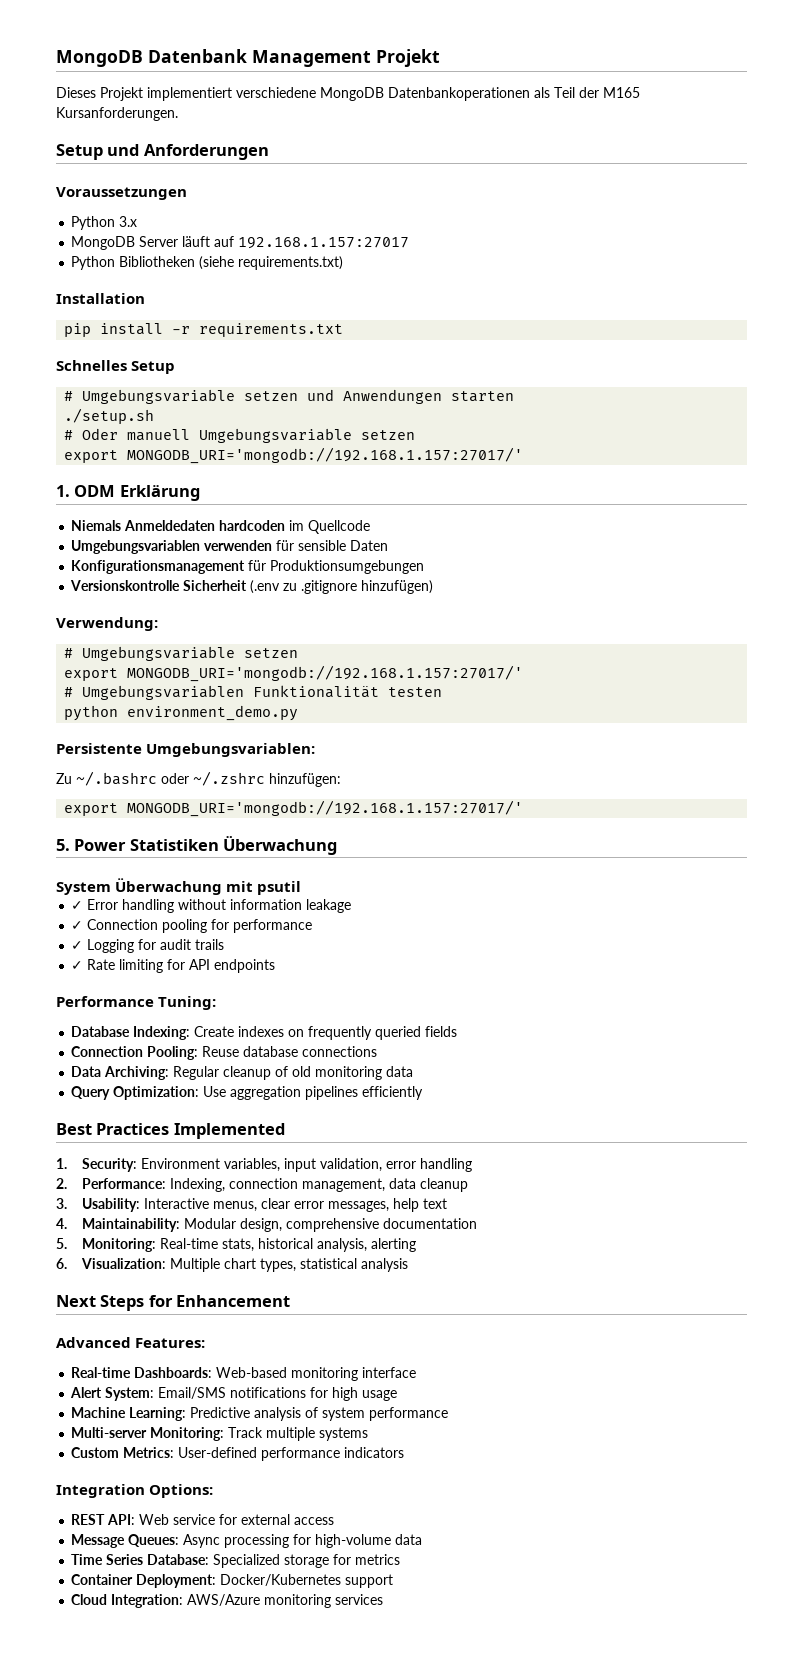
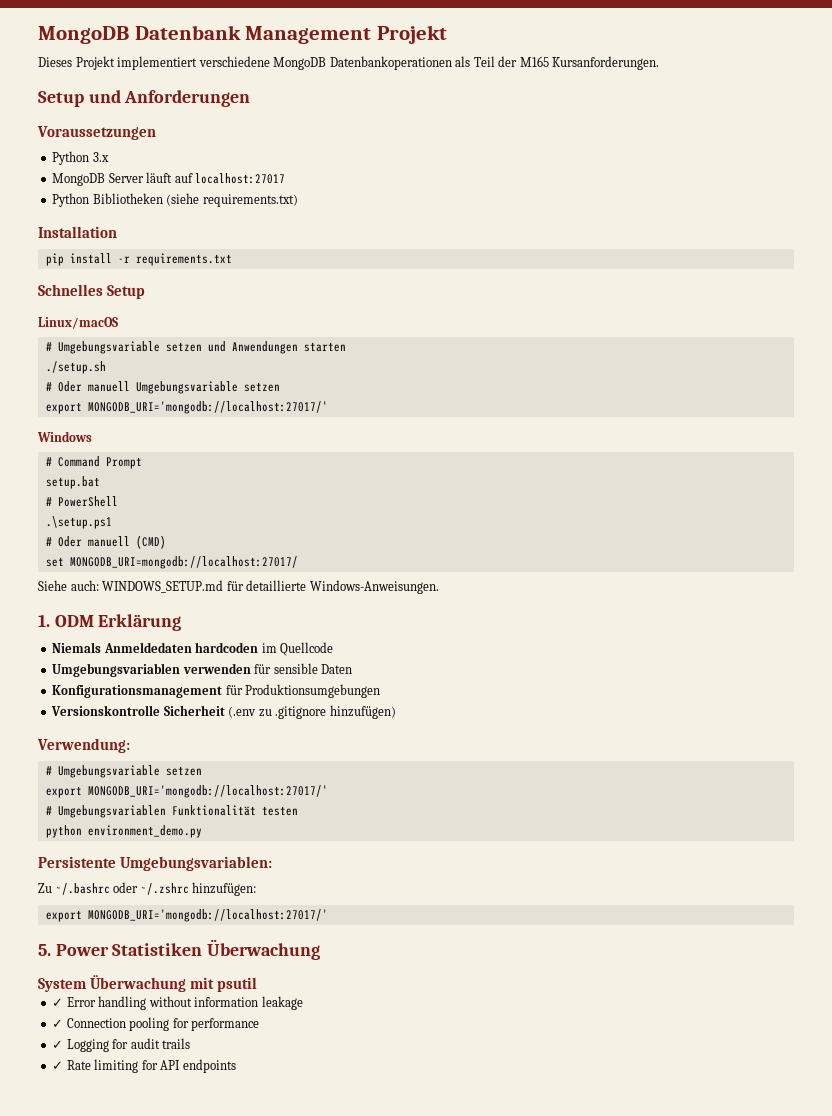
[238,237,410,249] 192.168.1.157:27017 -> [195,173,286,184] localhost:27017
(176, 367) none -> [38,317,118,329] // Linux/macOS
[127,447,524,464] MONGODB_URI='mongodb://192.168.1.157:27017/' -> [87,401,328,414] [37,431,92,442] [45,456,142,469] [45,476,100,489] [45,496,118,507] [45,516,112,529] [45,535,166,549] [45,556,298,569] [38,580,439,594] MONGODB_URI='mongodb://localhost:27017/' // Windows // # Command Prompt // setup.bat // # PowerShell // .\setup.ps1 // # Oder manuell (CMD) // set MONGODB_URI=mongodb://localhost:27017/ // Siehe auch: WINDOWS_SETUP.md für detaillierte Windows-Anweisungen.
[127,665,524,682] MONGODB_URI='mongodb://192.168.1.157:27017/' -> [87,785,328,798] MONGODB_URI='mongodb://localhost:27017/'
[127,800,524,817] MONGODB_URI='mongodb://192.168.1.157:27017/' -> [87,909,328,922] MONGODB_URI='mongodb://localhost:27017/'
[56,996,217,1010] [71,1026,458,1040] [71,1046,378,1060] [71,1066,414,1080] [71,1086,424,1100] [56,1123,285,1139] [56,1158,472,1172] [56,1178,468,1192] [56,1198,447,1212] [56,1218,477,1232] [56,1238,416,1252] [56,1258,408,1272] [56,1295,291,1311] [56,1337,206,1348] [71,1367,417,1381] [70,1387,398,1401] [71,1407,449,1421] [71,1427,369,1441] [71,1447,405,1461] [56,1484,214,1498] [71,1514,335,1525] [71,1534,423,1548] [71,1554,401,1568] [71,1574,394,1588] [71,1594,384,1608] // Performance Tuning: // Database Indexing: Create indexes on frequently queried fields // Connection Pooling: Reuse database connections // Data Archiving: Regular cleanup of old monitoring data // Query Optimization: Use aggregation pipelines efficiently // Best Practices Implemented // 1. Security: Environment variables, input validation, error handling // 2. Performance: Indexing, connection management, data cleanup // 3. Usability: Interactive menus, clear error messages, help text // 4. Maintainability: Modular design, comprehensive documentation // 5. Monitoring: Real-time stats, historical analysis, alerting // 6. Visualization: Multiple chart types, statistical analysis // Next Steps for Enhancement // Advanced Features: // Real-time Dashboards: Web-based monitoring interface // Alert System: Email/SMS notifications for high usage // Machine Learning: Predictive analysis of system performance // Multi-server Monitoring: Track multiple systems // Custom Metrics: User-defined performance indicators // Integration Options: // REST API: Web service for external access // Message Queues: Async processing for high-volume data // Time Series Database: Specialized storage for metrics // Container Deployment: Docker/Kubernetes support // Cloud Integration: AWS/Azure monitoring services -> (236, 1066) none

